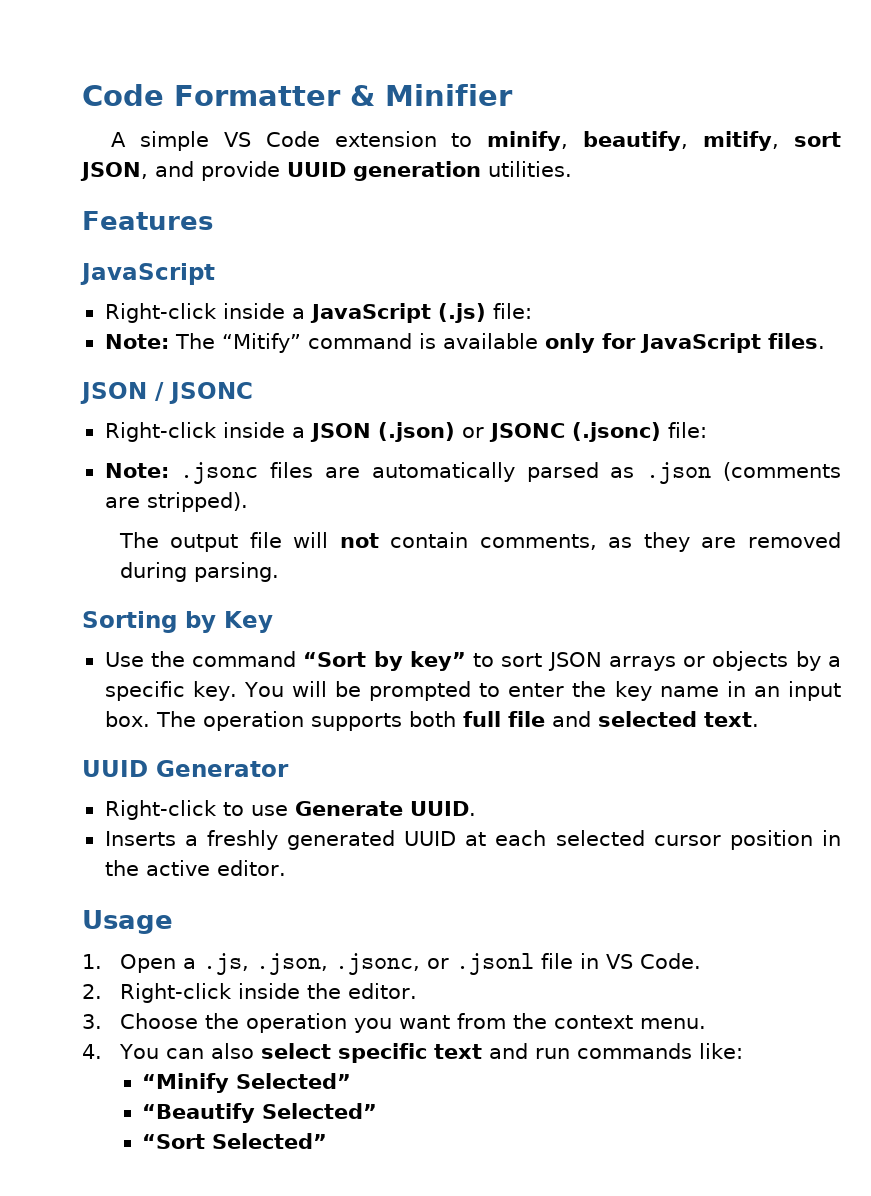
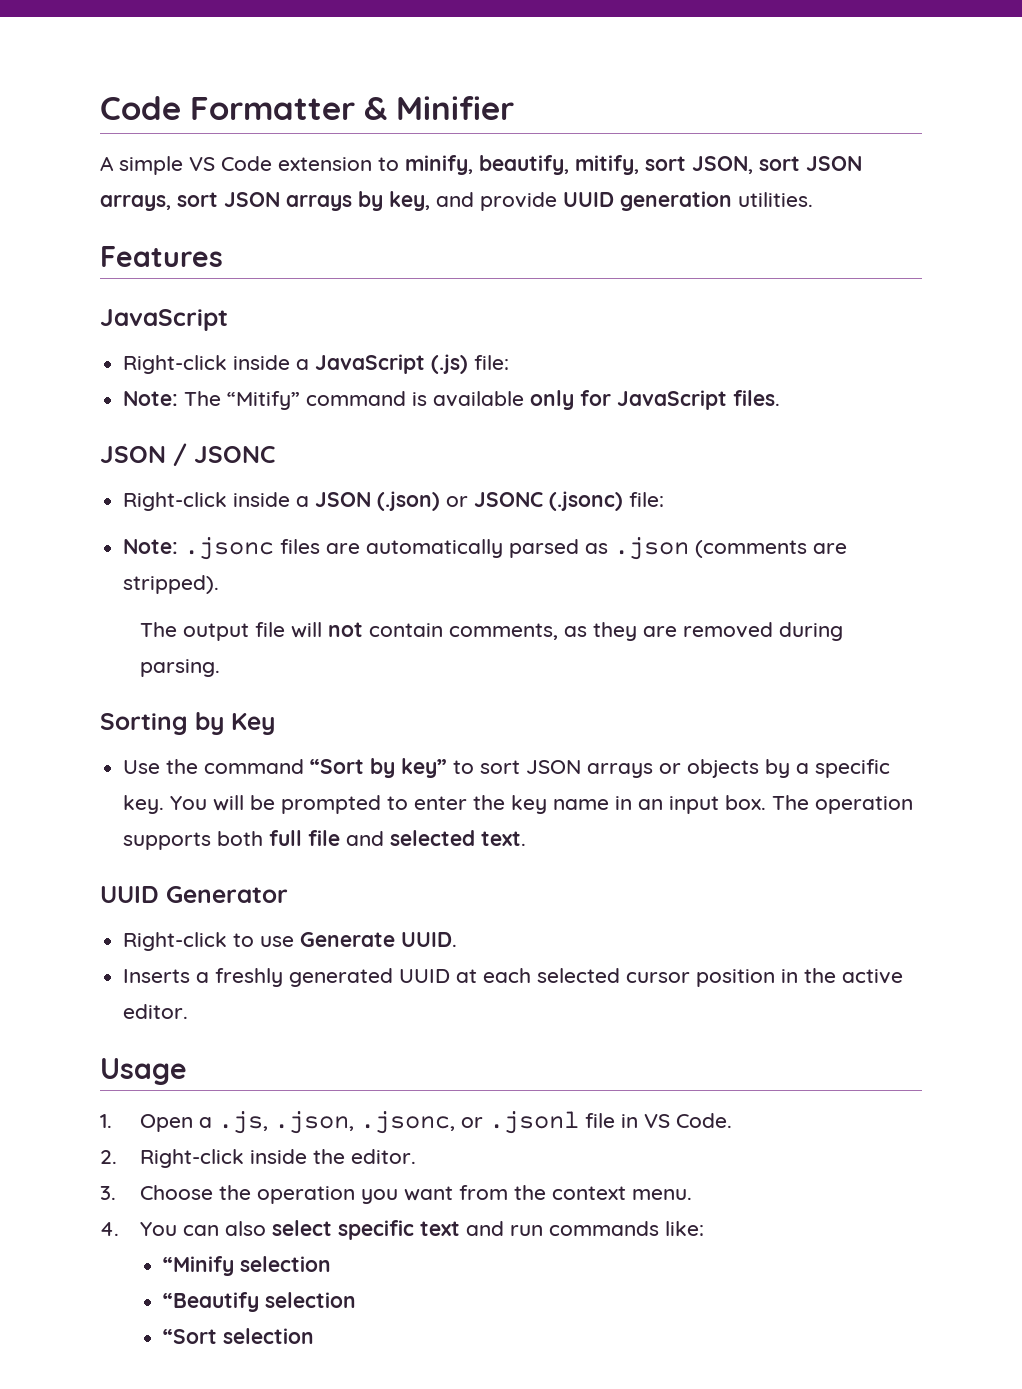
(148, 171) none -> [759,156,862,171] [100,191,430,211] sort JSON arrays, sort JSON arrays by key,
[236,1073,352,1089] Selected” -> [239,1256,331,1272] selection
[262,1103,378,1119] [142,1133,328,1149] Selected” // “Sort Selected” -> [264,1292,356,1308] [162,1328,314,1344] selection // “Sort selection

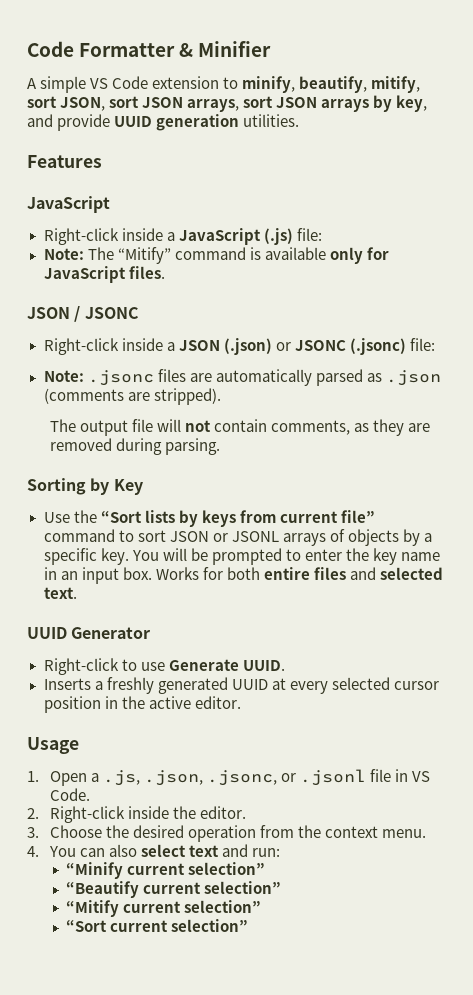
[204,758,682,778] command “Sort by key” to sort JSON arrays or -> [100,510,375,527] [43,529,345,546] “Sort lists by keys from current file” command to sort JSON or JSONL arrays of
[772,795,914,814] [123,830,341,850] The operation supports both full file -> [155,567,346,580] Works for both entire files
[483,968,532,983] each -> [289,681,328,694] every
[256,1186,453,1204] operation you want -> [132,825,256,842] desired operation
[337,1220,414,1240] specific -> (186, 850) none
[509,1221,704,1236] run commands like: -> [252,848,281,857] run:
[239,1256,331,1272] selection -> [127,862,266,875] current selection”
[264,1292,356,1308] [162,1328,314,1344] selection // “Sort selection -> [143,881,282,894] [66,900,262,917] [66,919,249,932] current selection” // “Mitify current selection” // “Sort current selection”

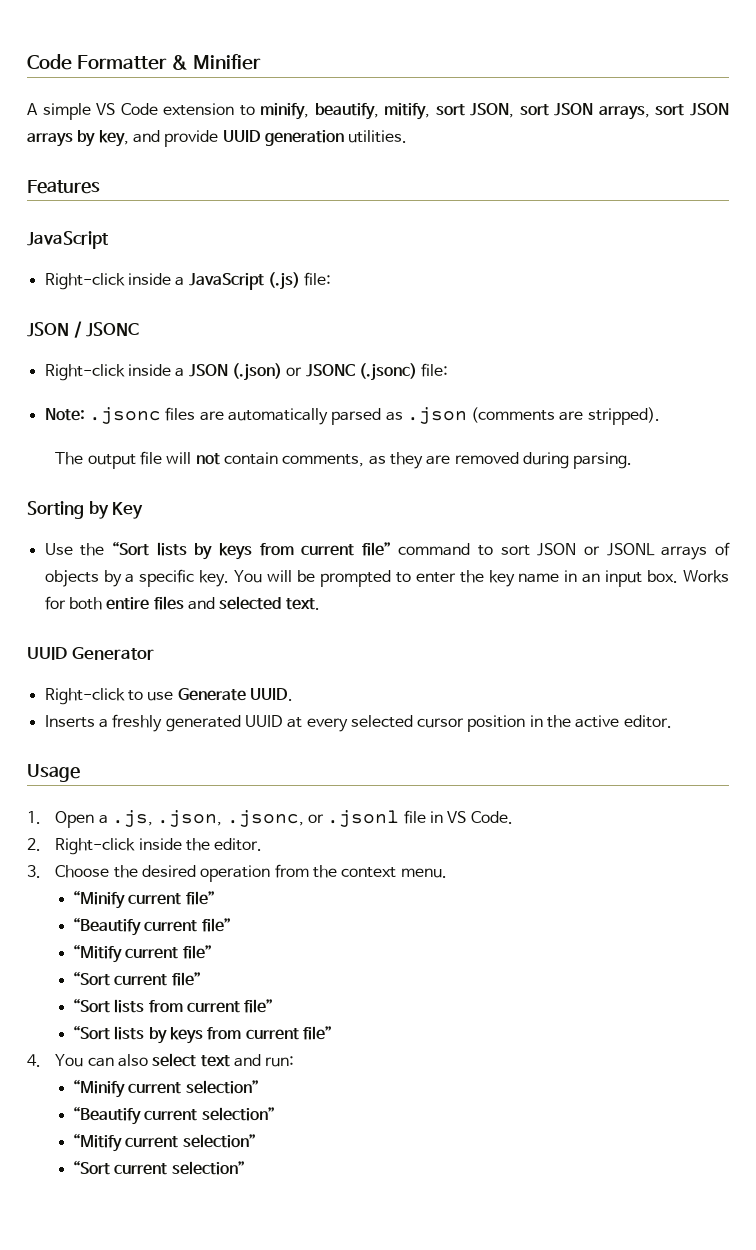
[43,247,389,264] [43,266,165,283] // Note: The “Mitify” command is available only for JavaScript files. -> (332, 279) none
(427, 833) none -> [72,890,215,909] [72,917,231,936] [72,944,212,963] [72,971,201,986] [72,998,274,1013] [72,1025,332,1044] // “Minify current file” // “Beautify current file” // “Mitify current file” // “Sort current file” // “Sort lists from current file” // “Sort lists by keys from current file”

